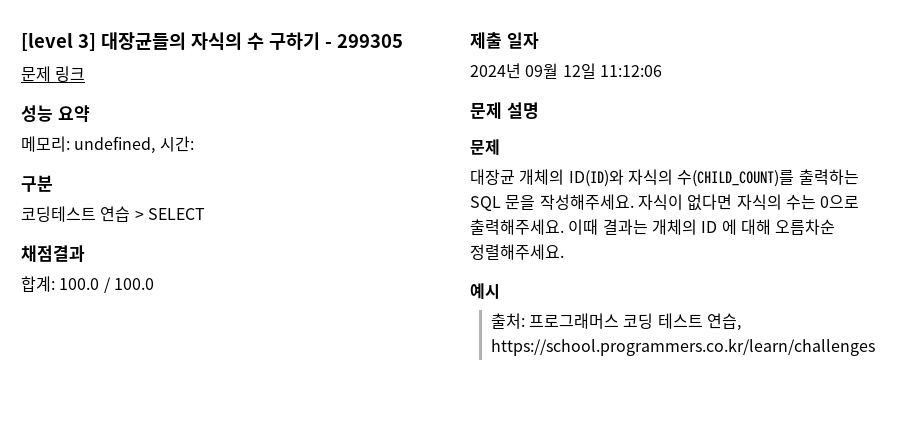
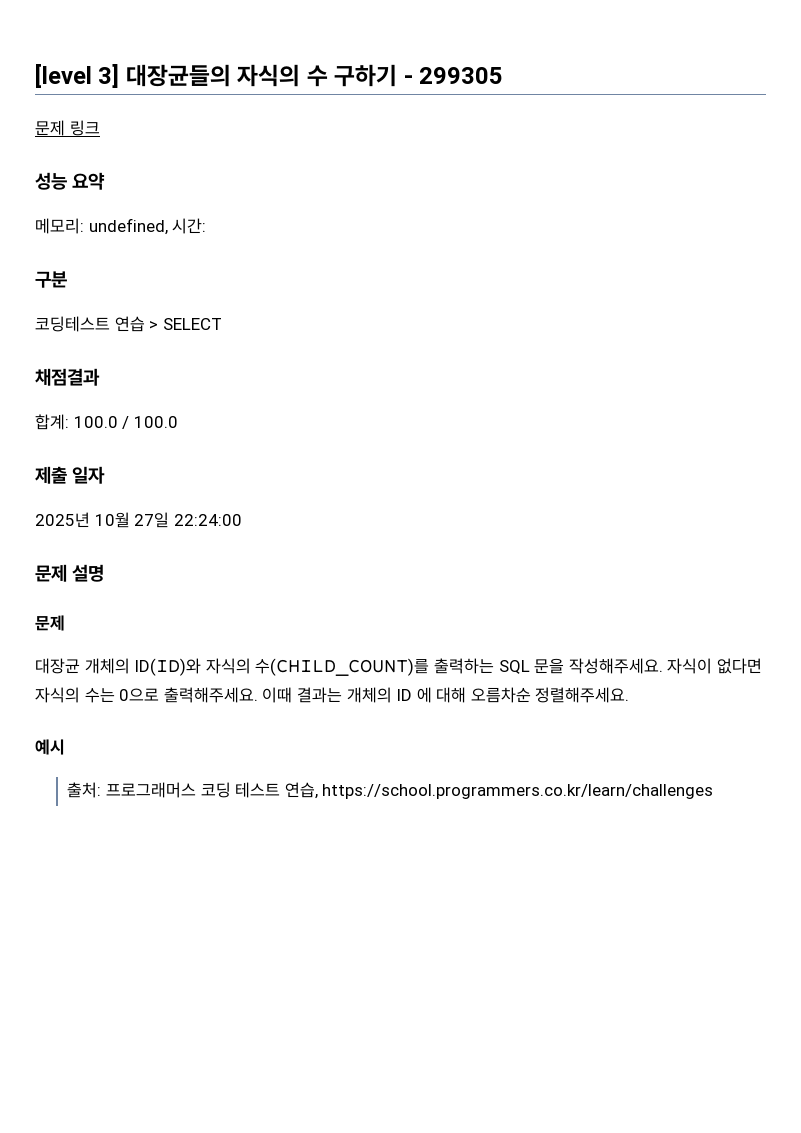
[470,63,662,79] 2024년 09월 12일 11:12:06 -> [35,512,242,528] 2025년 10월 27일 22:24:00

